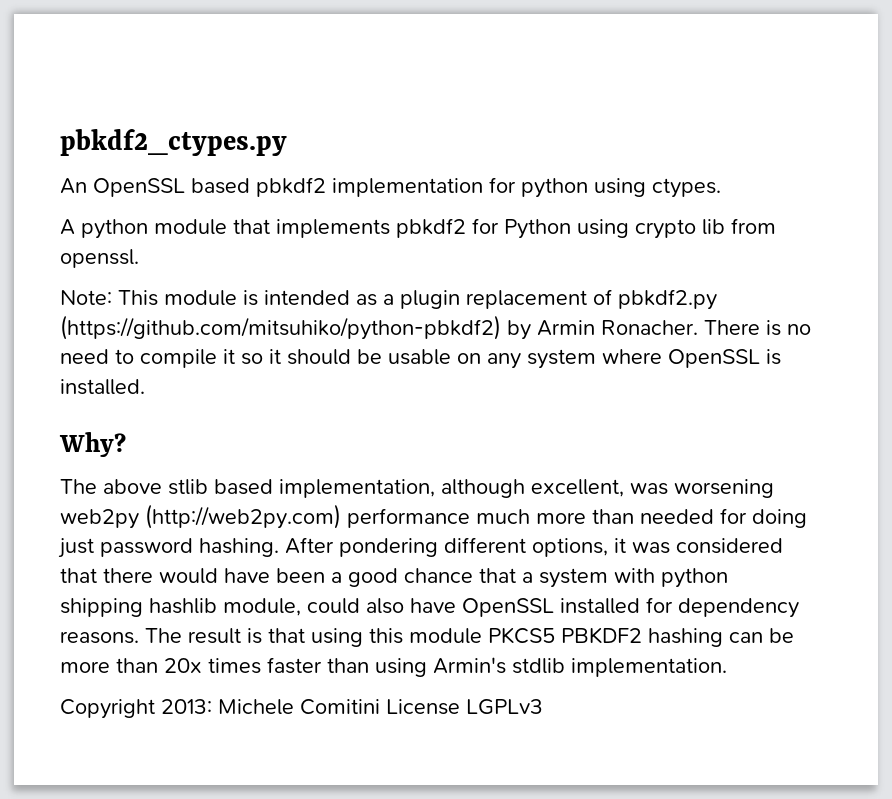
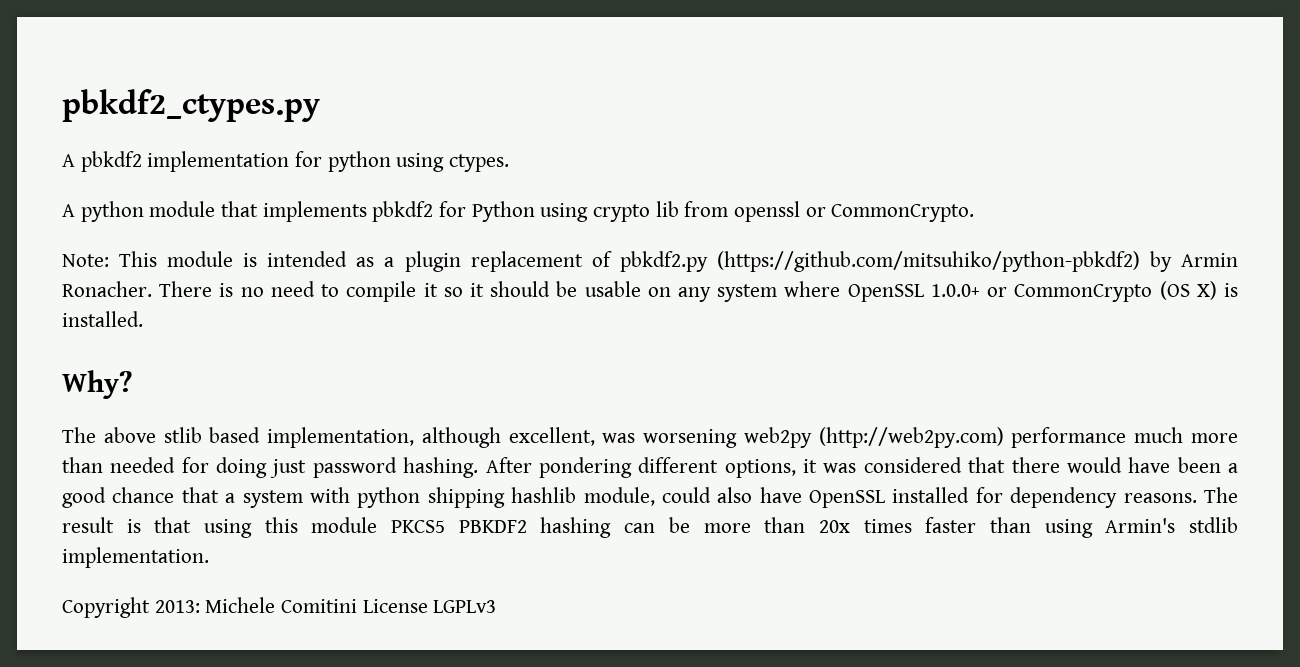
[60,178,250,197] An OpenSSL based -> [62,154,75,167] A
[60,249,139,268] openssl. -> [734,201,975,222] openssl or CommonCrypto.
(760, 358) none -> [930,281,1217,302] 1.0.0+ or CommonCrypto (OS X)

